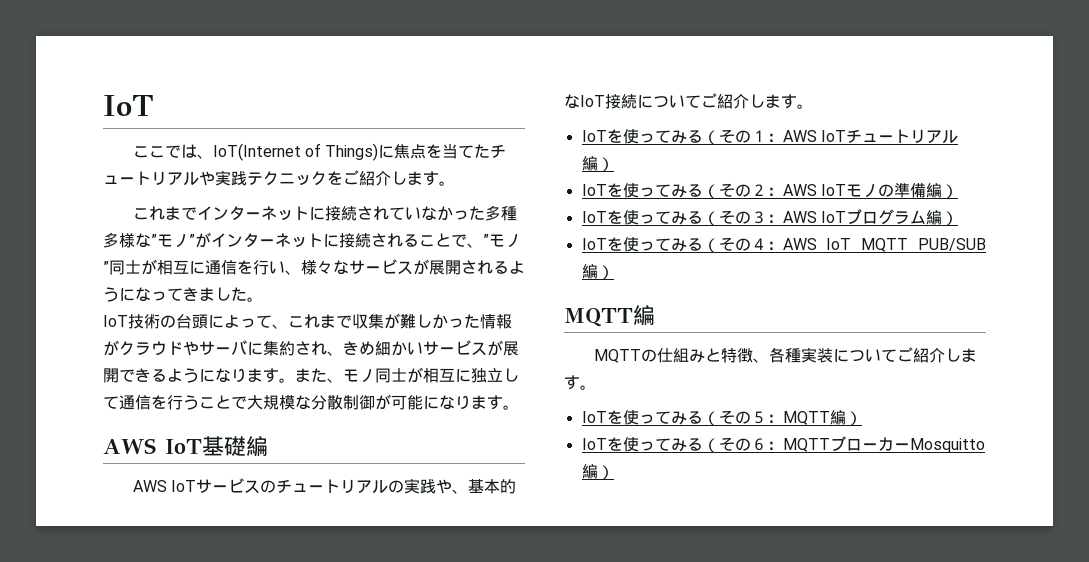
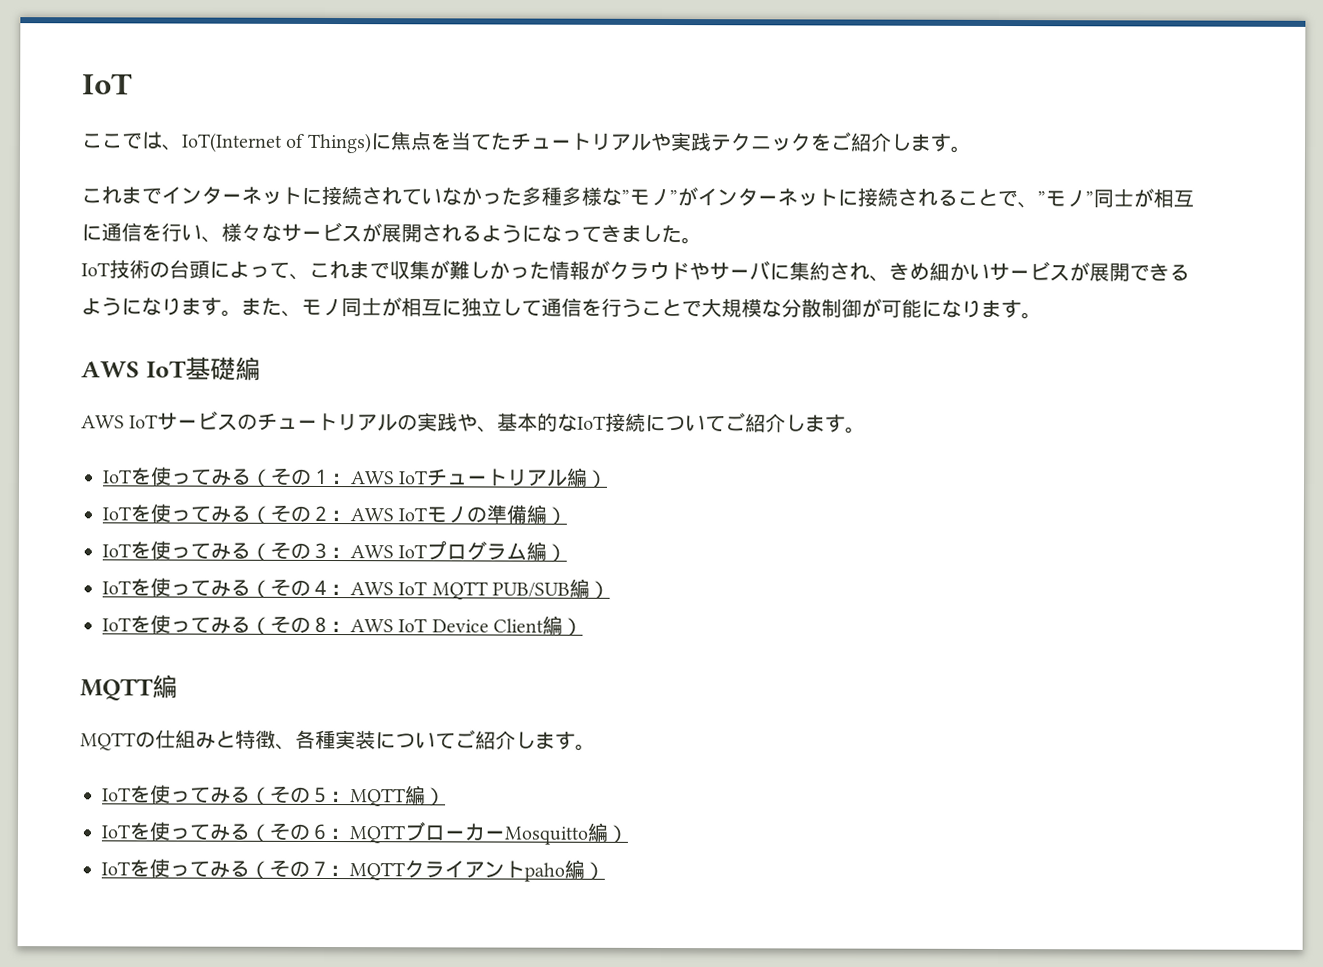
(614, 272) none -> [102,614,584,637] // IoTを使ってみる（その８：AWS IoT Device Client編）
(614, 472) none -> [101,858,605,882] // IoTを使ってみる（その７：MQTTクライアントpaho編）

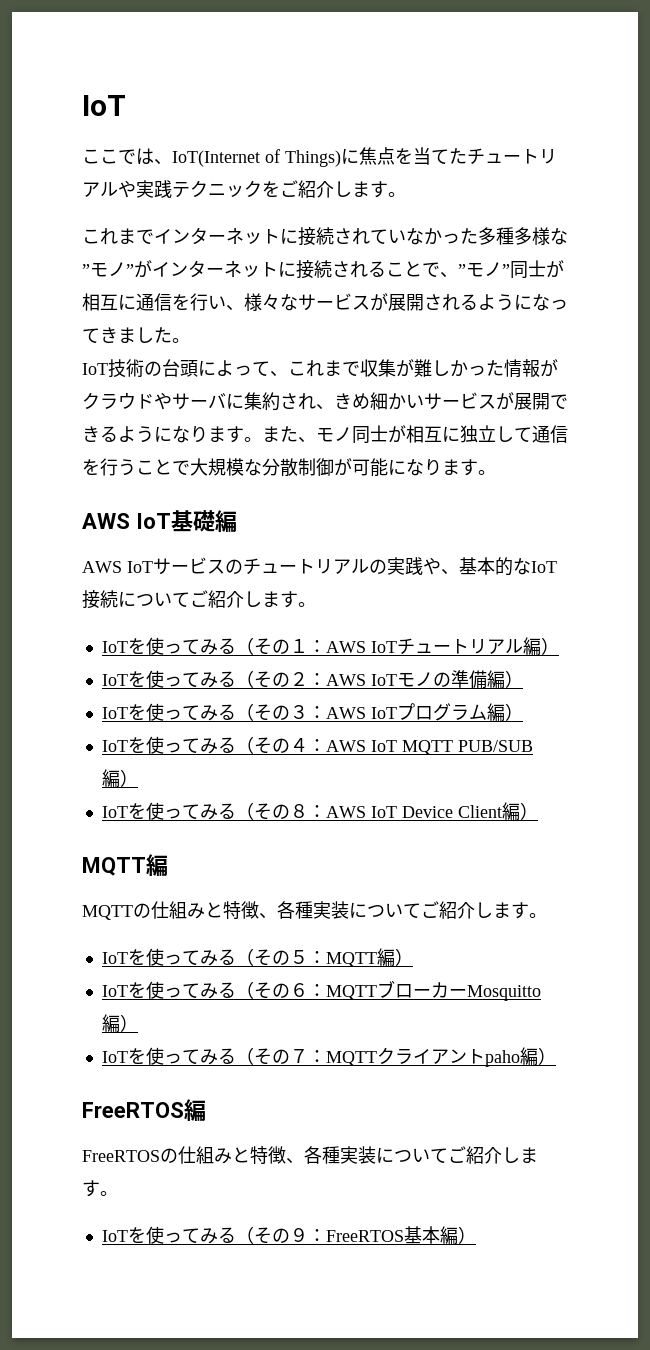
(605, 871) none -> [82,1099,206,1121] [82,1146,538,1164] [82,1180,118,1197] [101,1226,476,1245] // FreeRTOS編 // FreeRTOSの仕組みと特徴、各種実装についてご紹介します。 // IoTを使ってみる（その９：FreeRTOS基本編）

